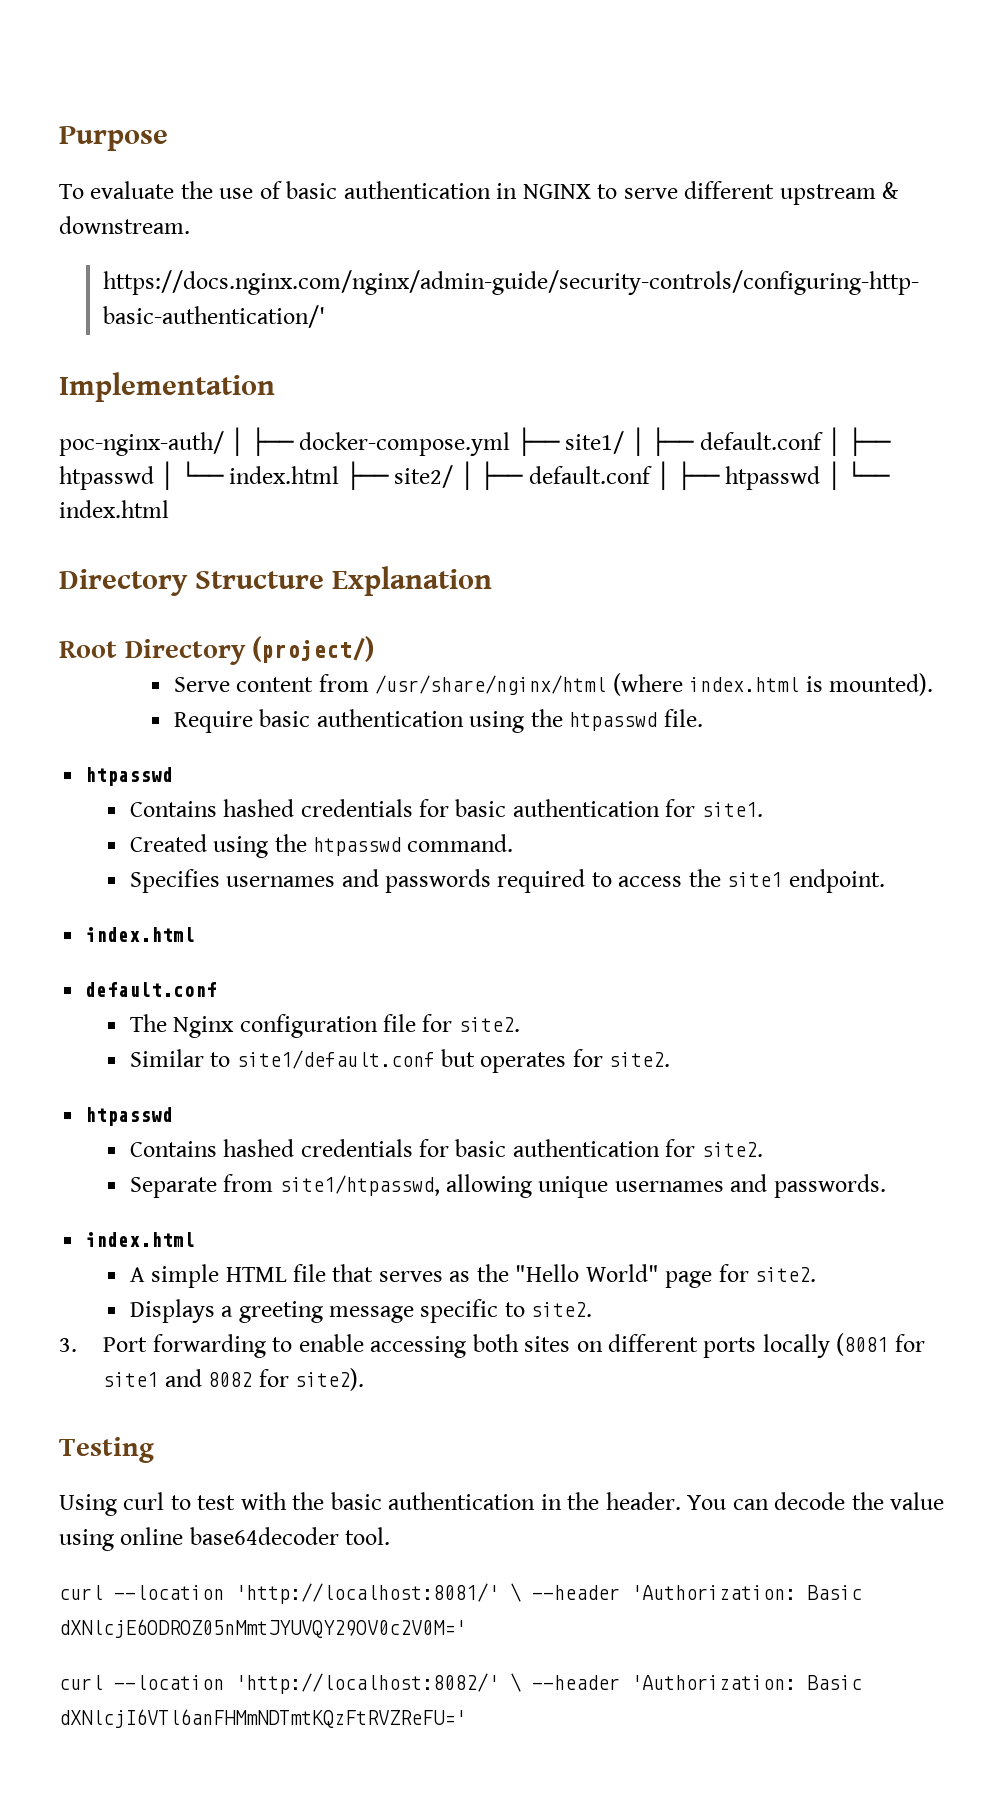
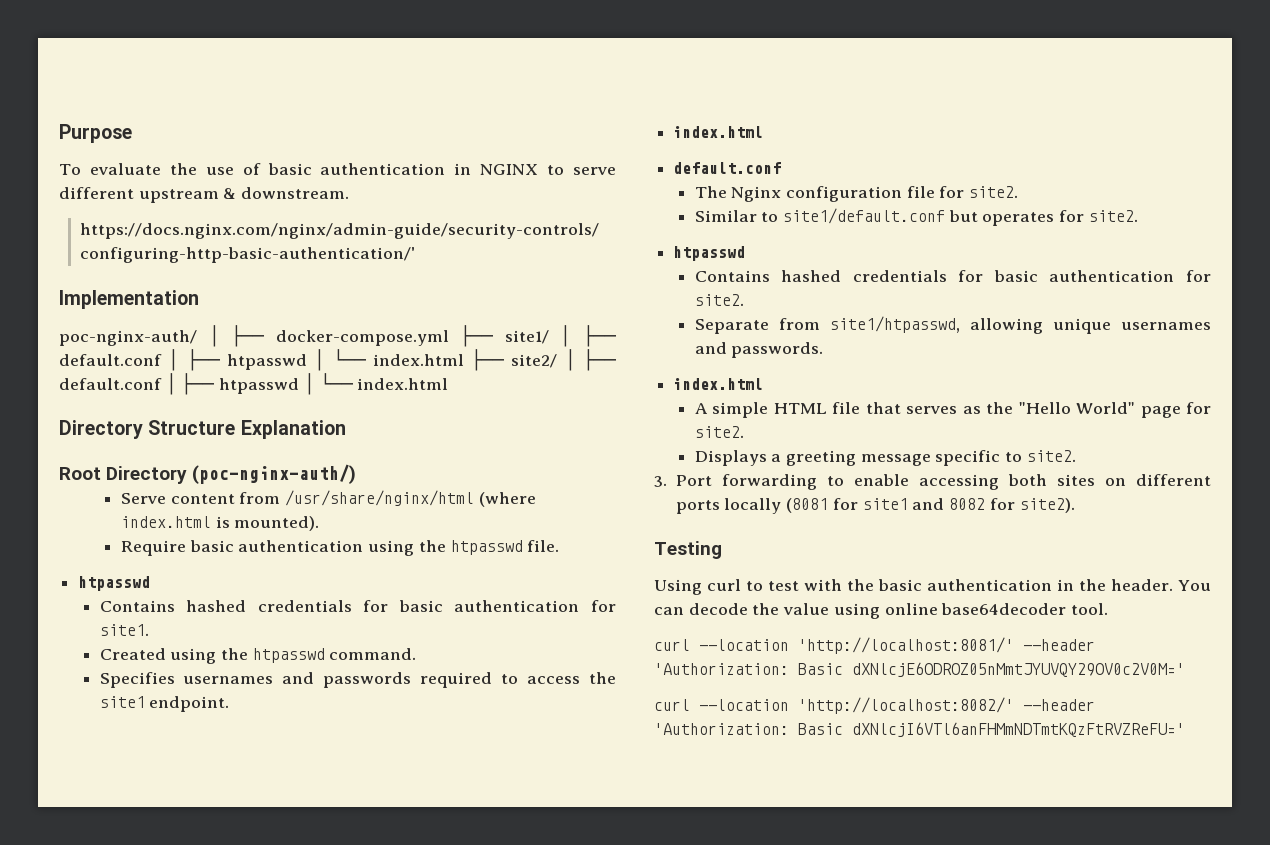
[252,636,375,663] (project/) -> [192,464,357,484] (poc-nginx-auth/)
[510,1583,521,1602] \ -> (1014, 645) none
[510,1673,521,1692] \ -> (1014, 705) none

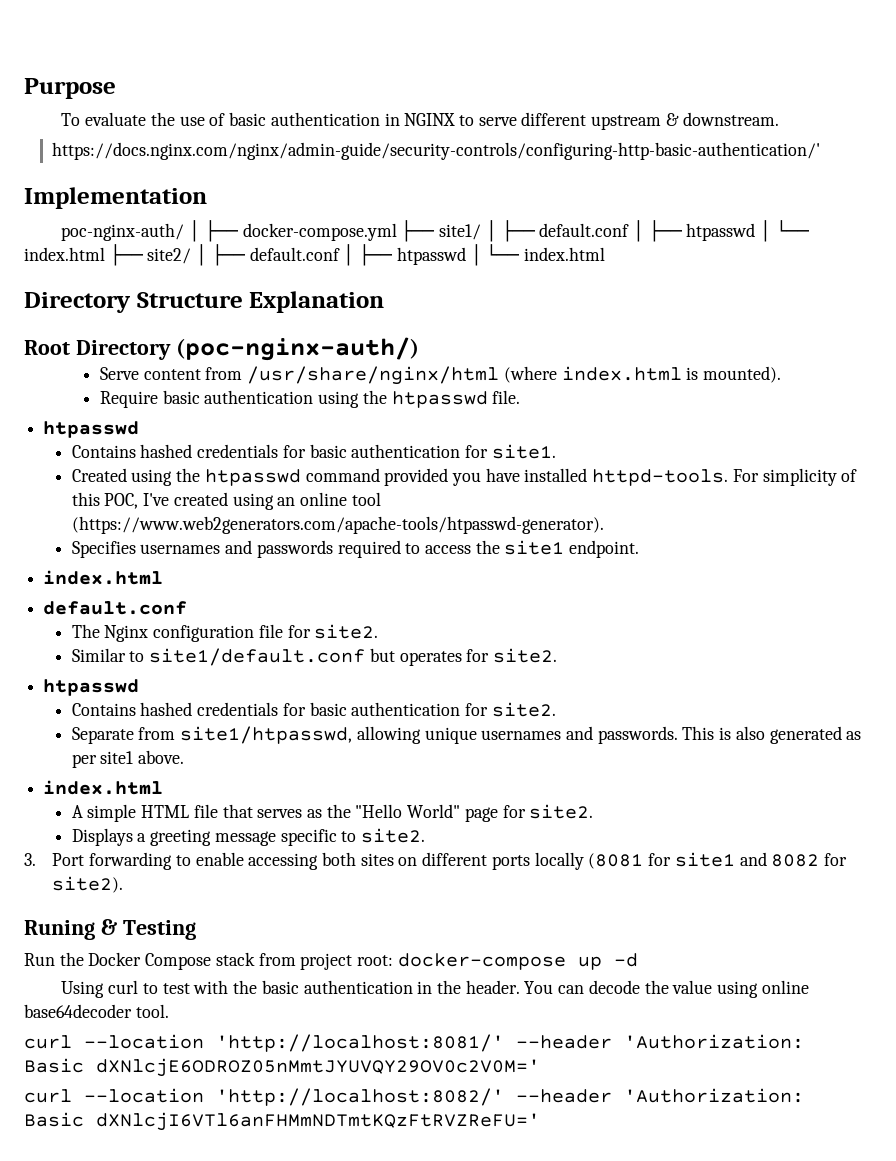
[329,648,417,660] command. -> [305,468,858,486] [71,492,381,510] [71,516,604,534] command provided you have installed httpd-tools. For simplicity of this POC, I've created using an online tool (https://www.web2generators.com/apache-tools/htpasswd-generator).
(824, 350) none -> [682,726,862,744] [71,750,185,768] This is also generated as per site1 above.
(1075, 505) none -> [24,919,117,940] Runing &
(722, 550) none -> [24,952,638,970] // Run the Docker Compose stack from project root: docker-compose up -d

